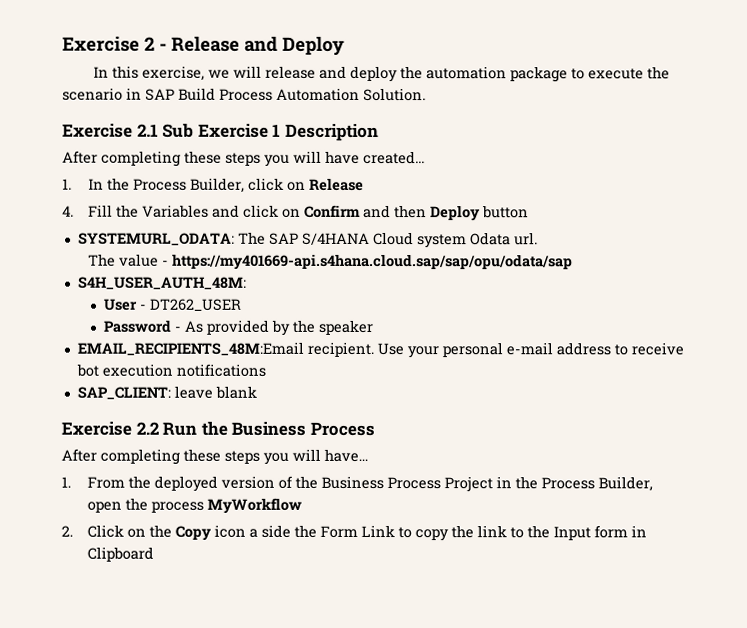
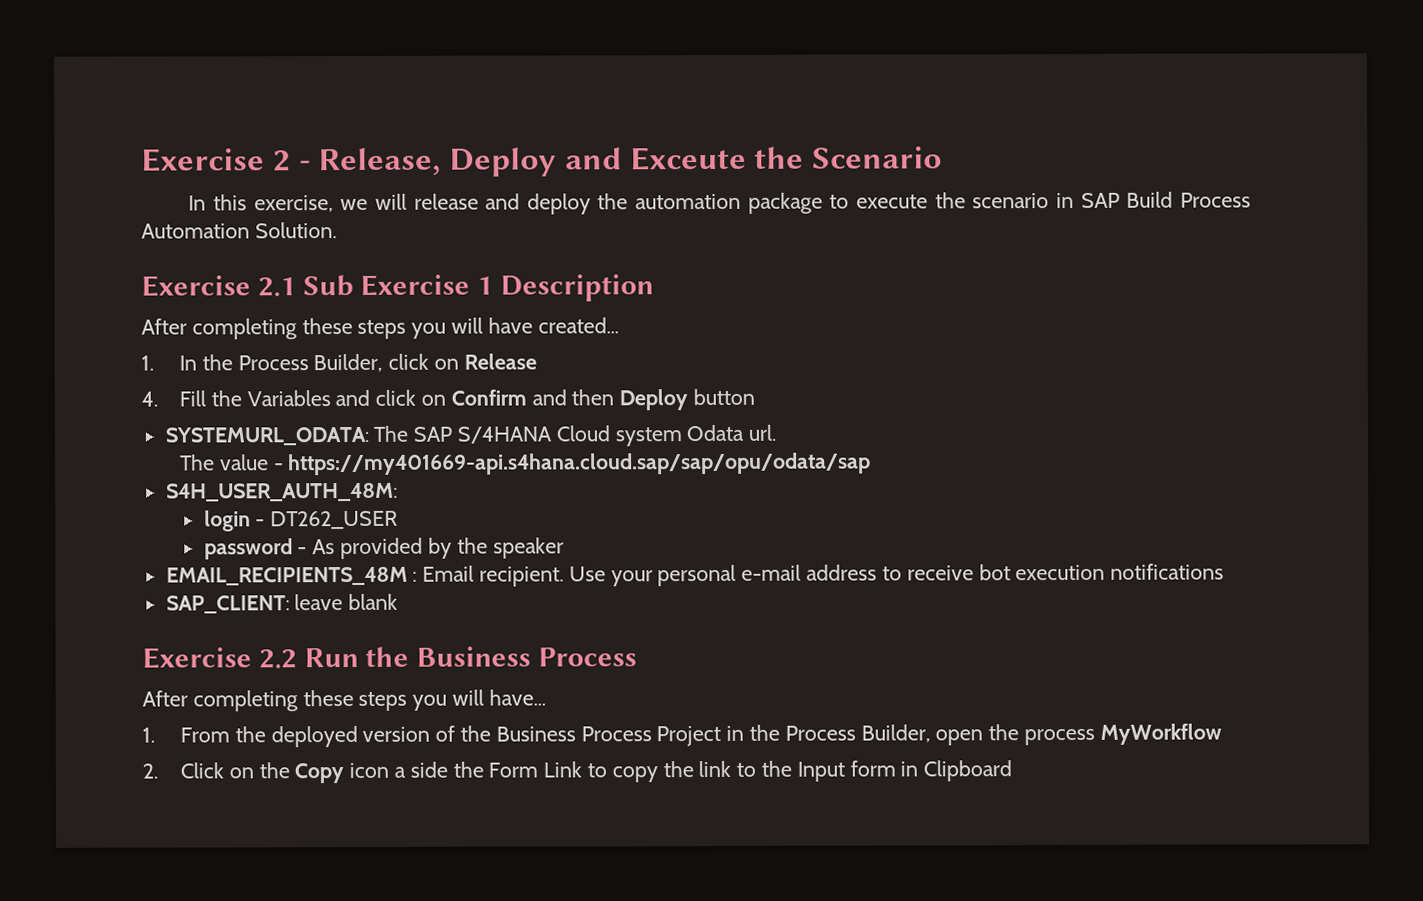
[171,35,345,55] Release and Deploy -> [318,146,943,177] Release, Deploy and Exceute the Scenario
[103,298,138,311] User -> [203,510,251,532] login
[102,319,171,333] Password -> [203,538,293,560] password
[76,341,304,356] EMAIL_RECIPIENTS_48M:Email -> [165,565,475,586] EMAIL_RECIPIENTS_48M : Email

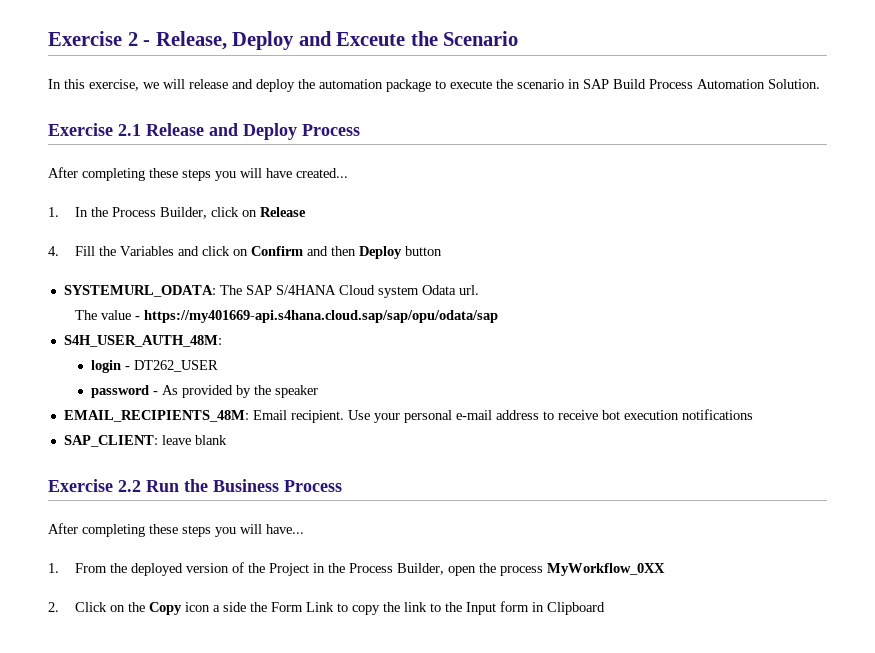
[302,274,655,302] Sub Exercise 1 Description -> [146,123,360,140] Release and Deploy Process
[165,566,418,586] EMAIL_RECIPIENTS_48M : -> [63,410,249,422] EMAIL_RECIPIENTS_48M:
[495,726,652,742] Business Process -> (266, 568) none
[1099,723,1222,745] MyWorkflow -> [547,563,666,576] MyWorkflow_0XX

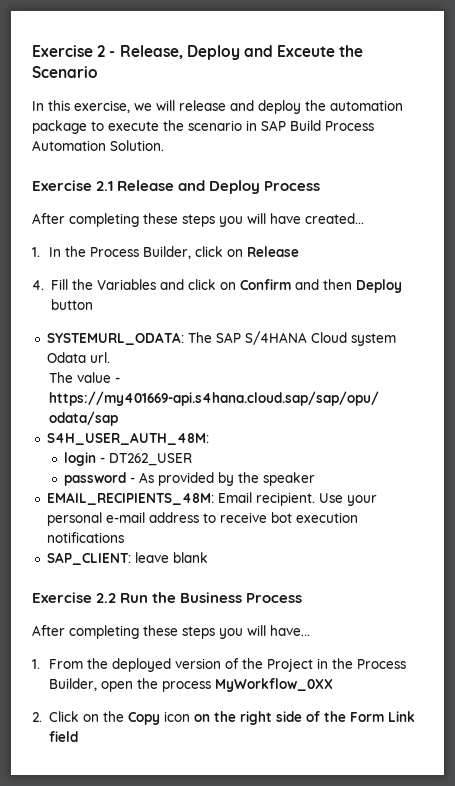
[213,601,606,615] a side the Form Link to copy the link to the Input form in Clipboard -> [193,711,415,725] [48,731,78,742] on the right side of the Form Link field

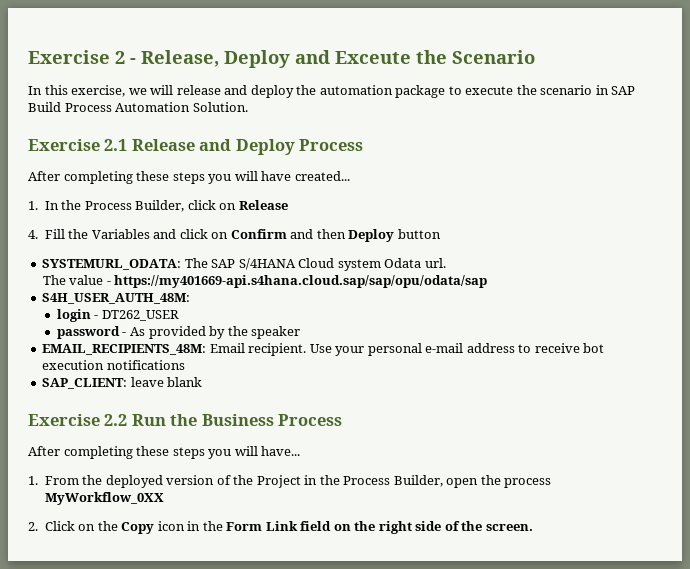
(190, 716) none -> [187,521,332,531] in the Form Link field
[349,711,415,722] [48,731,78,742] Form Link field -> [485,524,533,531] screen.

